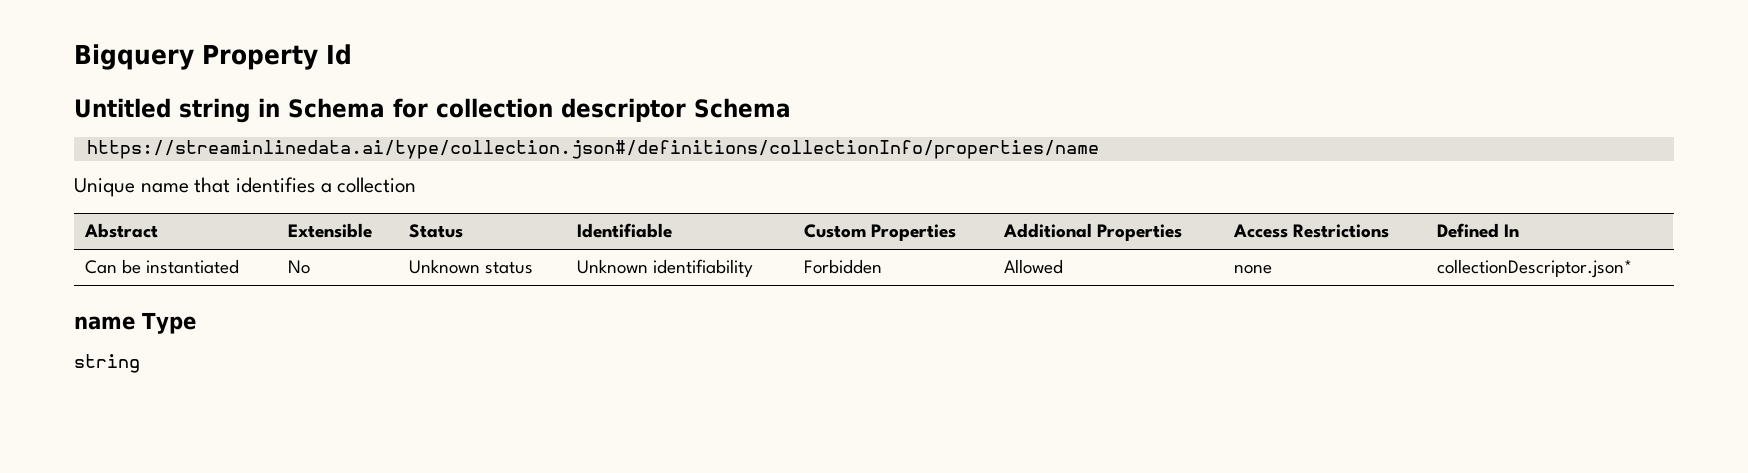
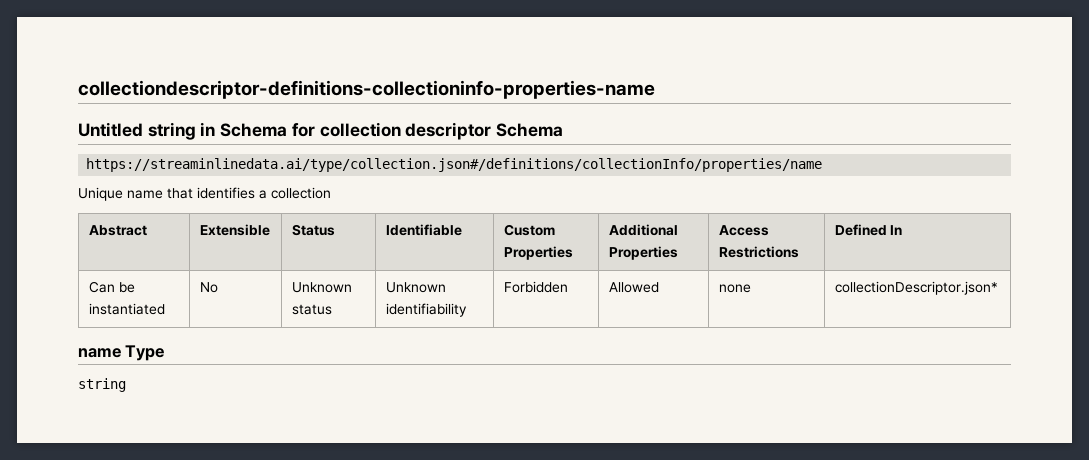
[74,44,352,70] Bigquery Property Id -> [78,80,655,99] collectiondescriptor-definitions-collectioninfo-properties-name

